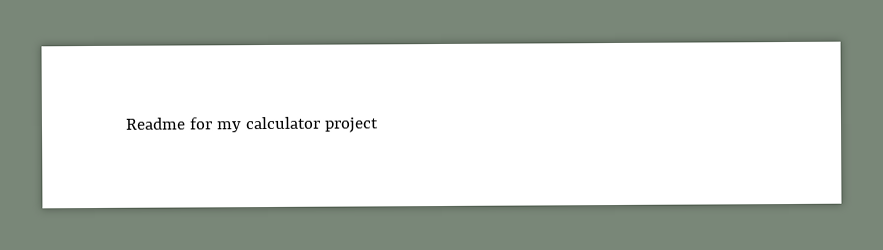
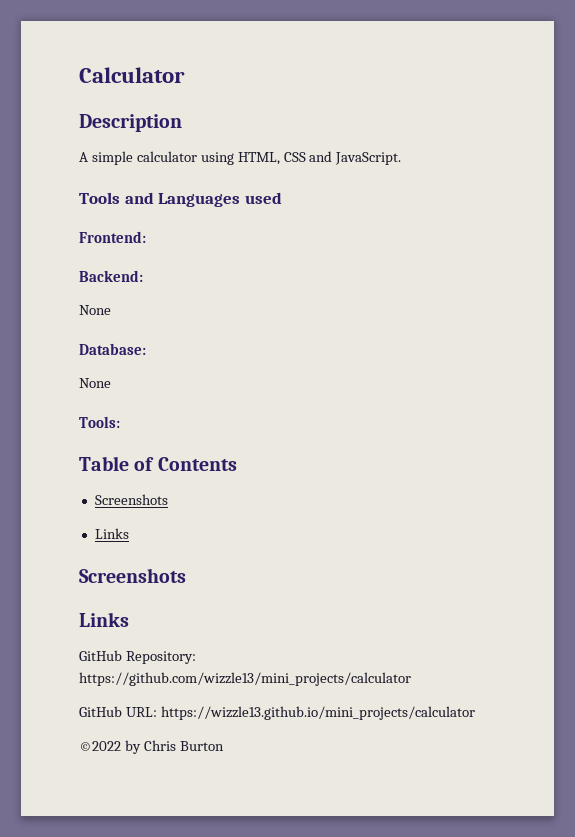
[125,116,379,133] Readme for my calculator project -> [79,67,185,83] [79,114,182,132] [79,151,402,165] [79,192,282,207] [79,231,146,243] [79,270,143,282] [79,305,111,315] [79,343,146,355] [79,378,111,388] [79,416,120,428] [79,456,237,471] [94,494,168,505] [94,528,129,539] [79,568,186,583] [79,612,129,627] [79,650,196,664] [79,672,411,686] [79,706,475,720] [79,740,224,754] Calculator // Description // A simple calculator using HTML, CSS and JavaScript. // Tools and Languages used // Frontend: // Backend: // None // Database: // None // Tools: // Table of Contents // Screenshots // Links // Screenshots // Links // GitHub Repository: https://github.com/wizzle13/mini_projects/calculator // GitHub URL: https://wizzle13.github.io/mini_projects/calculator // ©2022 by Chris Burton

